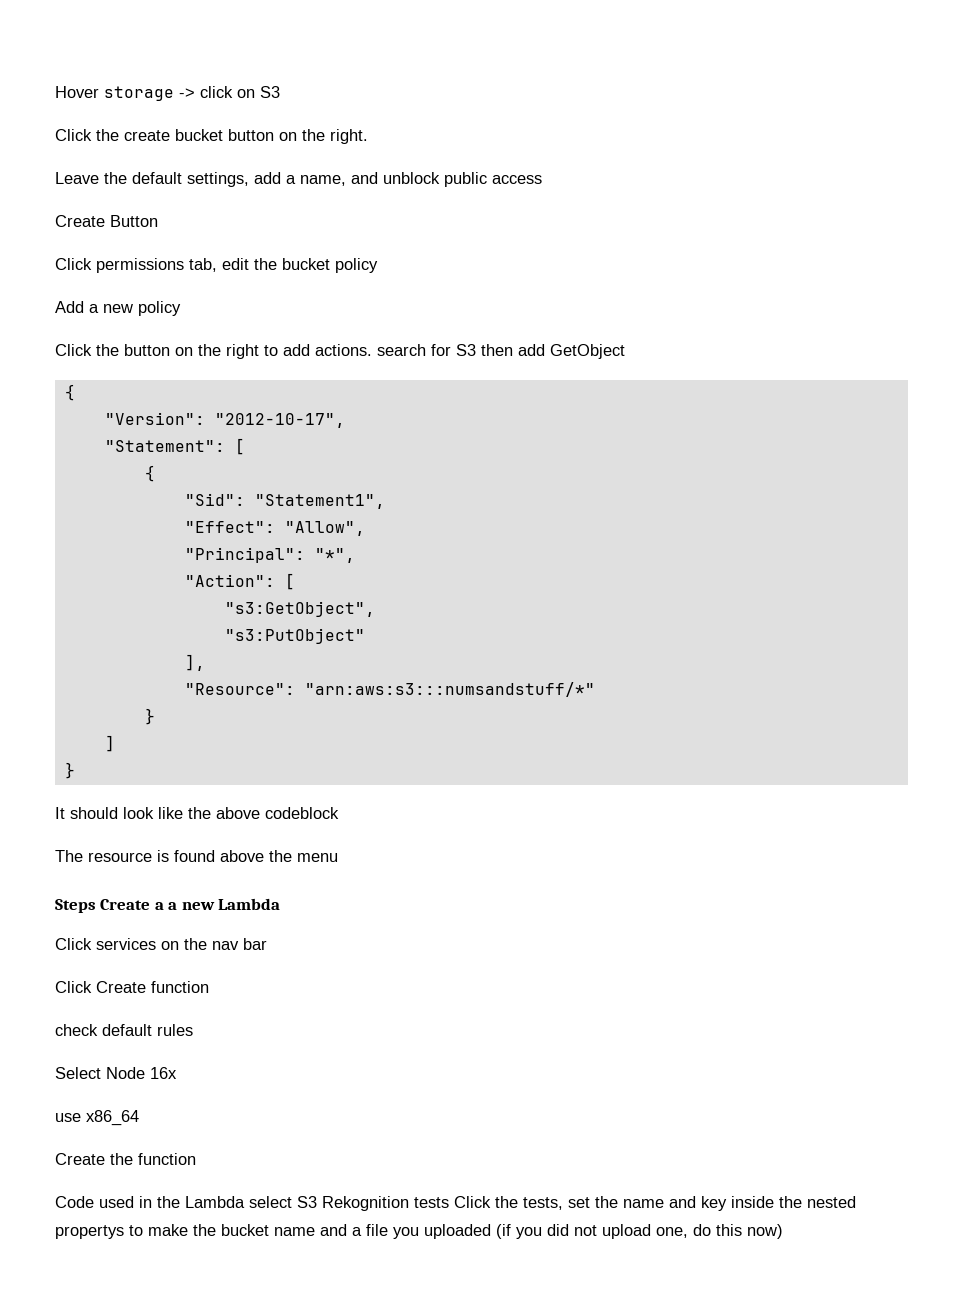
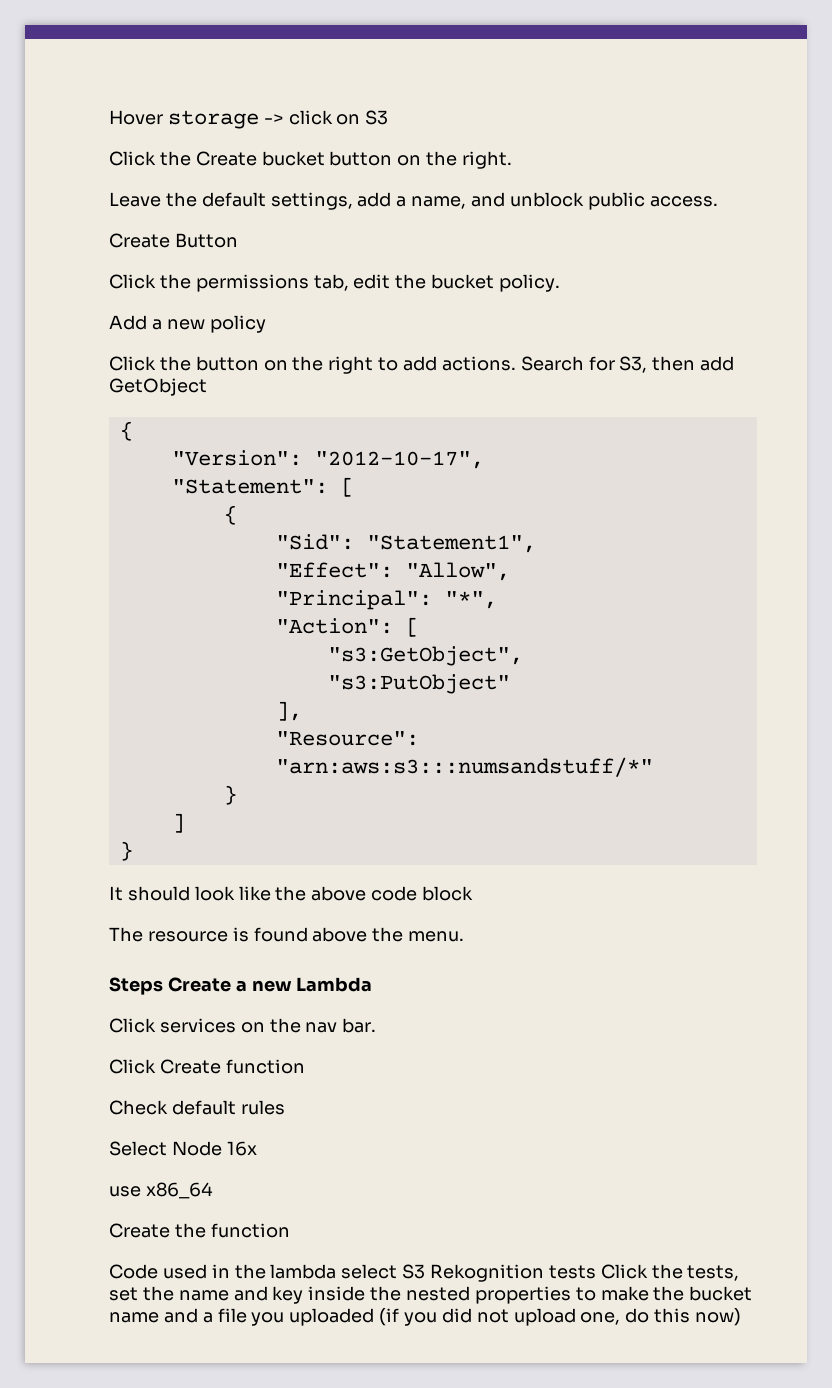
[124,130,170,141] create -> [195,151,257,166] Create
[492,175,542,184] access -> [649,196,718,207] access.
(92, 264) none -> [159,274,191,289] the
[335,258,378,273] policy -> [499,274,561,292] policy.
[377,344,476,356] search for S3 -> [520,356,648,373] Search for S3,
[265,807,339,819] codeblock -> [371,886,474,901] code block
[297,853,338,862] menu -> [408,931,465,942] menu.
[168,902,178,910] a -> (247, 986) none
[243,938,267,950] bar -> [342,1018,377,1033] bar.
[55,1024,98,1036] check -> [109,1100,168,1115] Check
[185,1196,245,1208] Lambda -> [270,1264,337,1279] lambda
[55,1225,124,1239] propertys -> [474,1286,571,1304] properties

